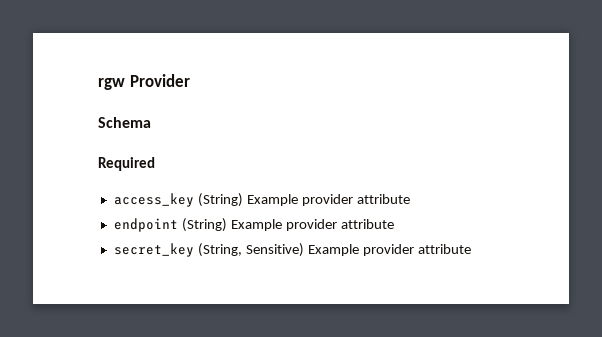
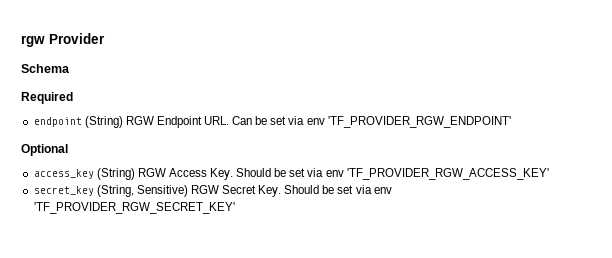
[113,193,410,207] [113,218,394,232] [113,243,471,257] access_key (String) Example provider attribute // endpoint (String) Example provider attribute // secret_key (String, Sensitive) Example provider attribute -> [33,116,511,128] [21,144,68,156] [33,168,549,180] [33,185,392,197] [33,202,235,214] endpoint (String) RGW Endpoint URL. Can be set via env 'TF_PROVIDER_RGW_ENDPOINT' // Optional // access_key (String) RGW Access Key. Should be set via env 'TF_PROVIDER_RGW_ACCESS_KEY' // secret_key (String, Sensitive) RGW Secret Key. Should be set via env 'TF_PROVIDER_RGW_SECRET_KEY'

